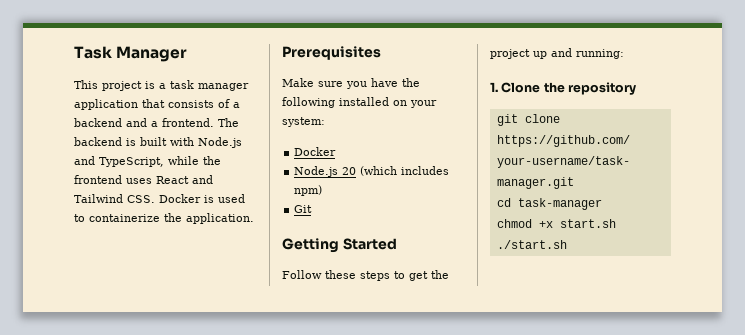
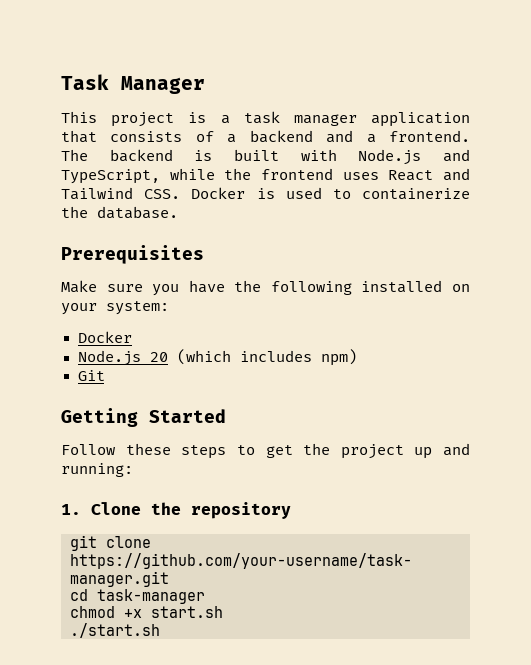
[186,213,254,224] application. -> [97,206,178,219] database.

